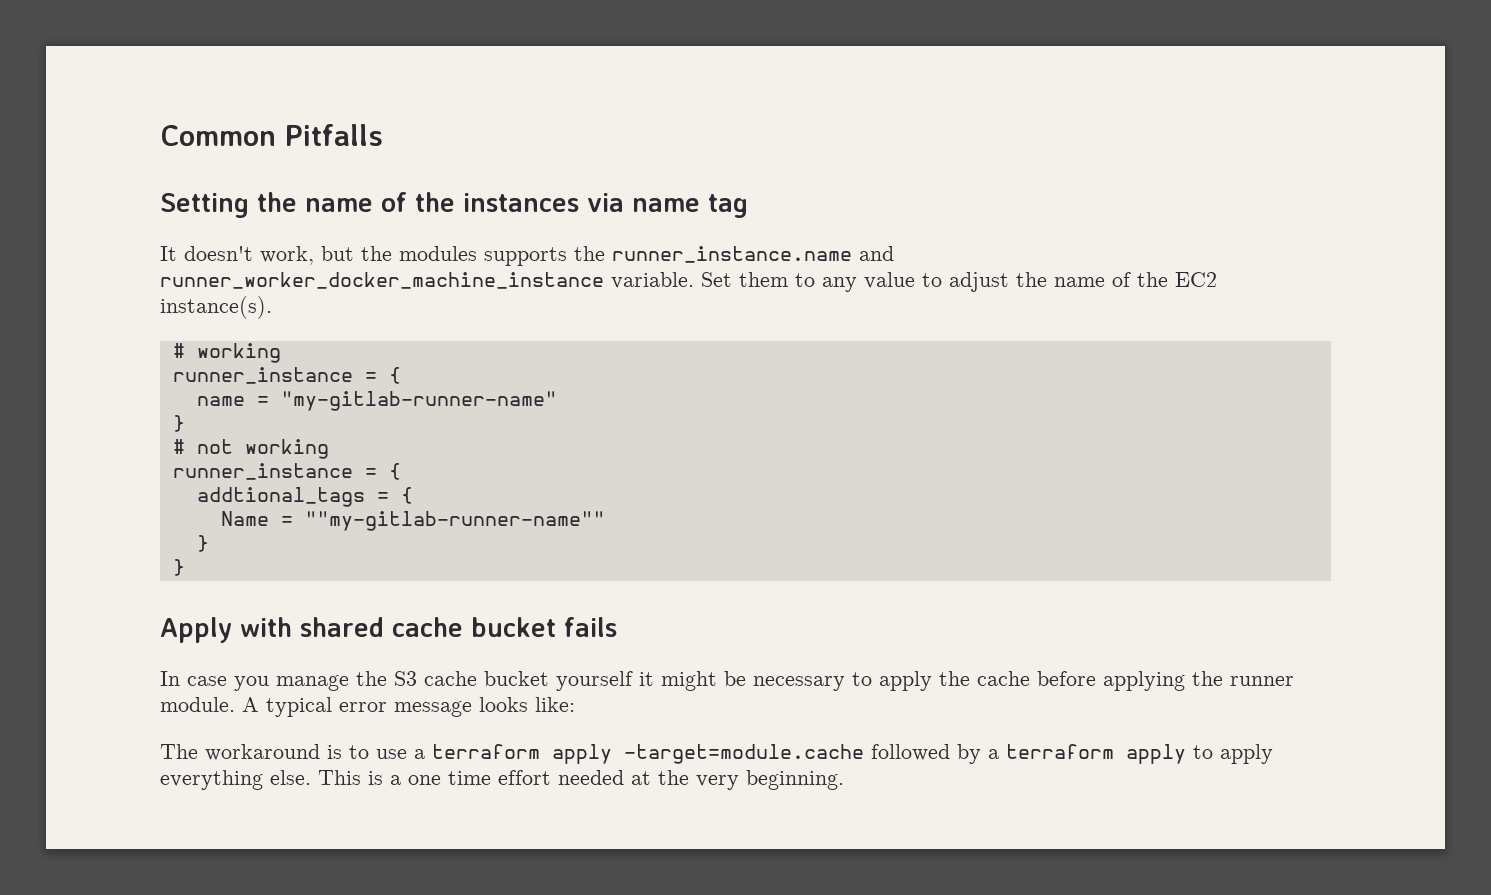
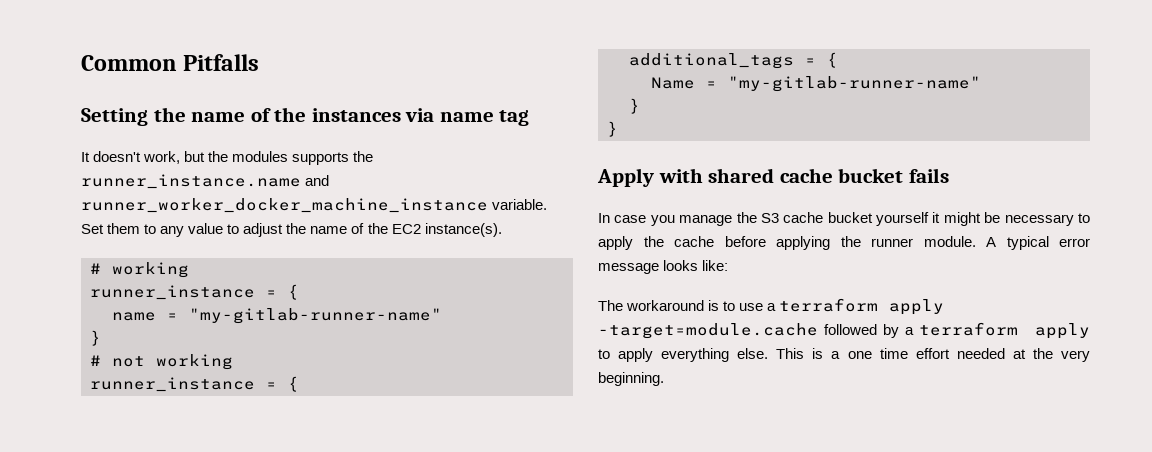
[196,487,365,507] addtional_tags -> [629,53,794,69] additional_tags
[304,511,605,531] ""my-gitlab-runner-name"" -> [728,76,981,92] "my-gitlab-runner-name"

